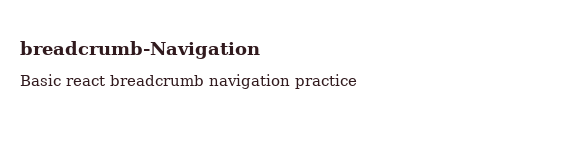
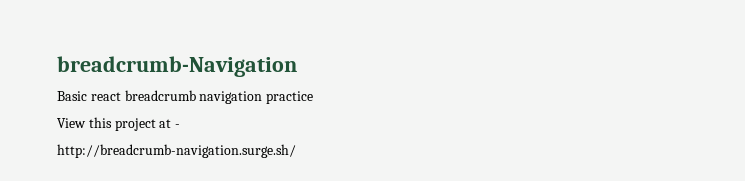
(357, 81) none -> [57,117,181,131] [57,144,296,158] // View this project at - // http://breadcrumb-navigation.surge.sh/

